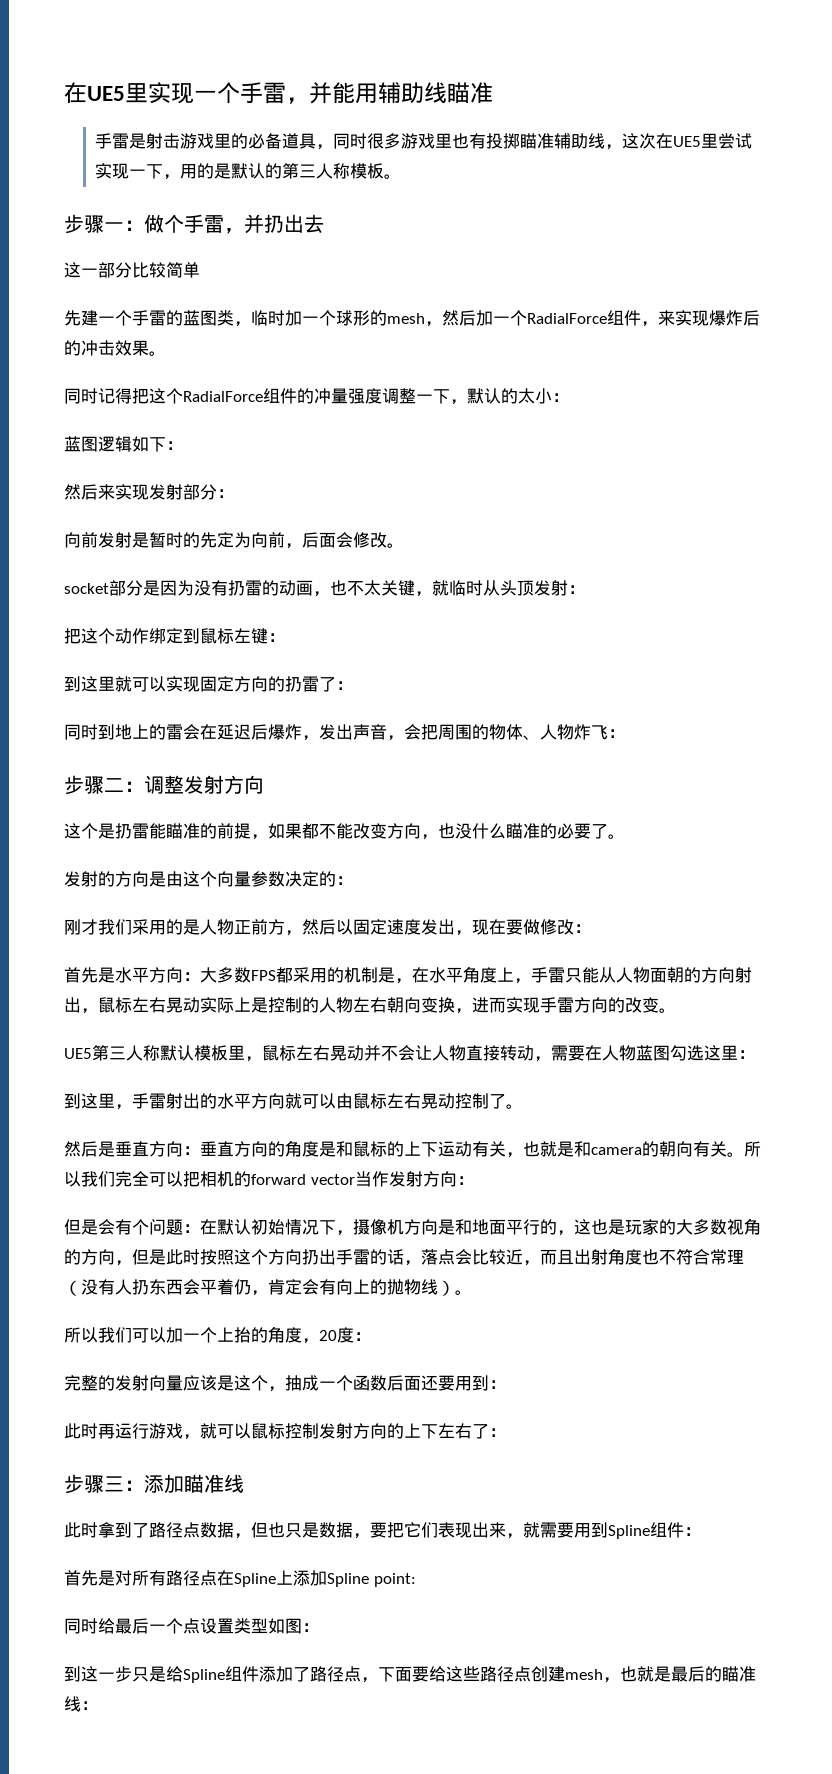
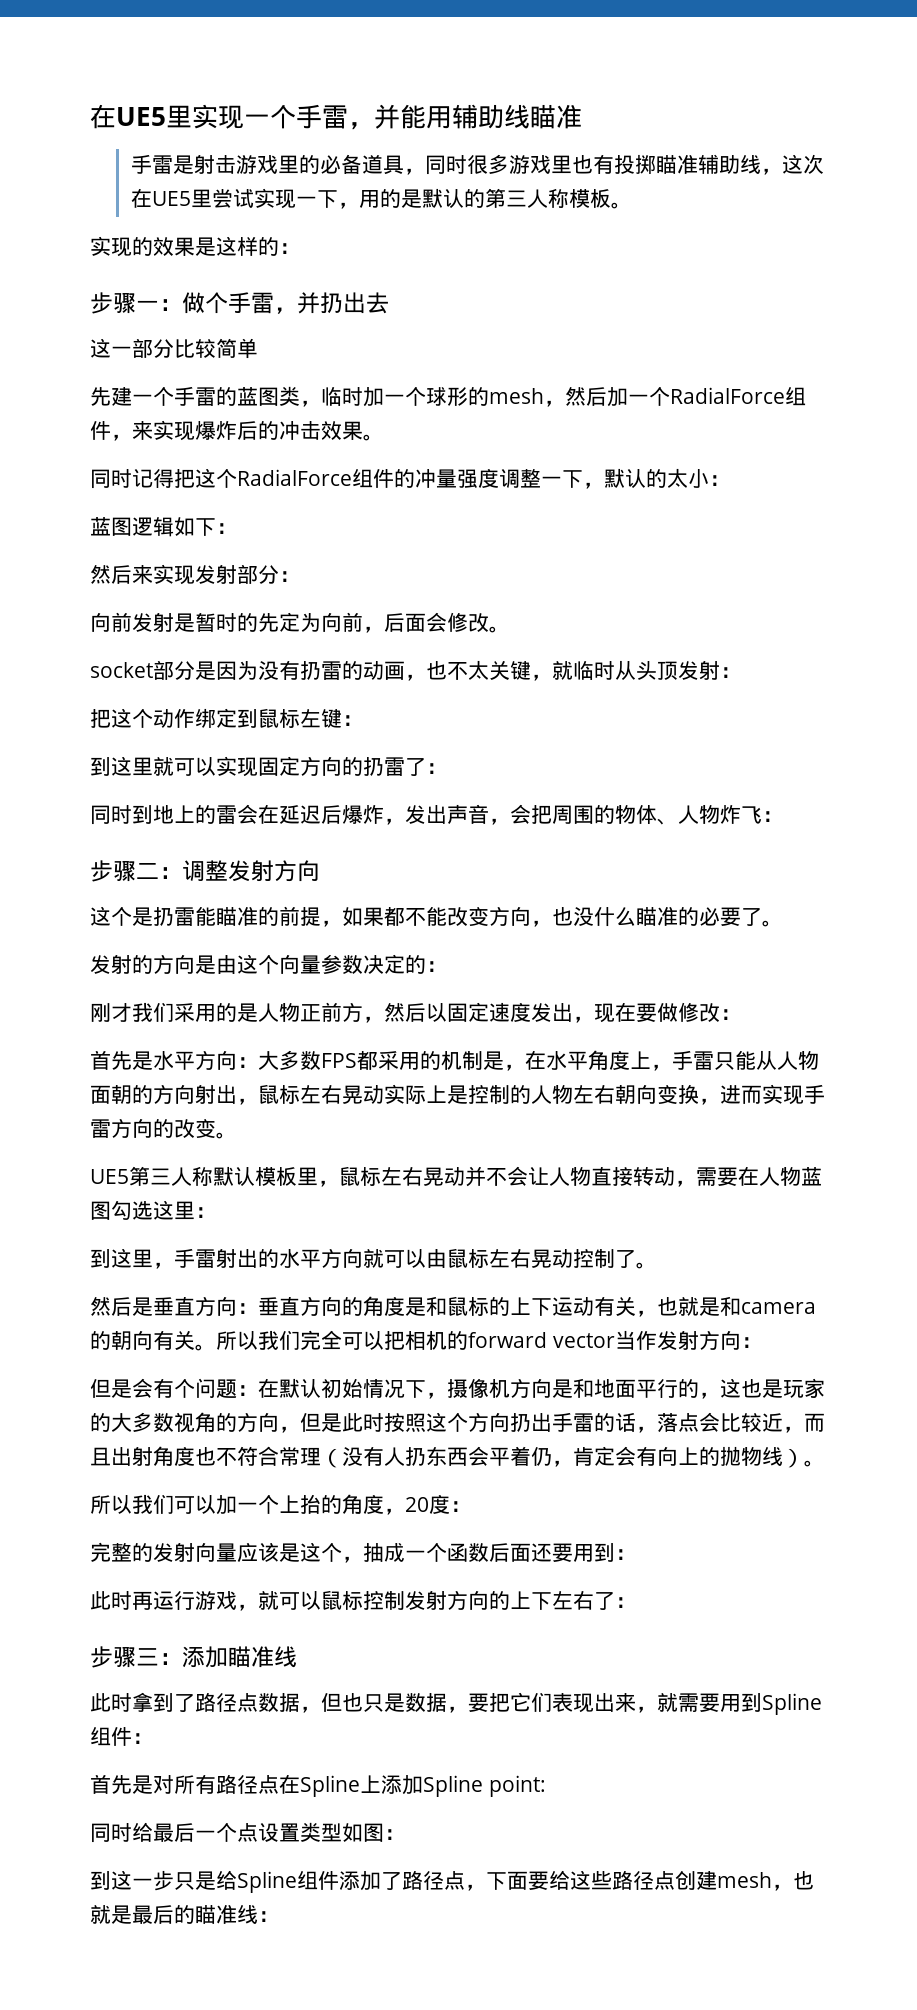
(402, 176) none -> [90,236,300,257] // 实现的效果是这样的：

